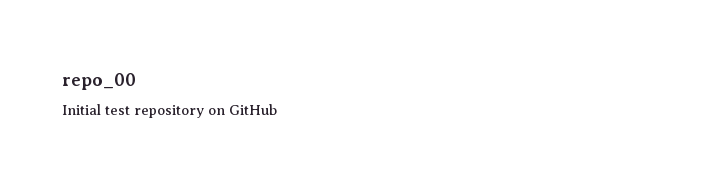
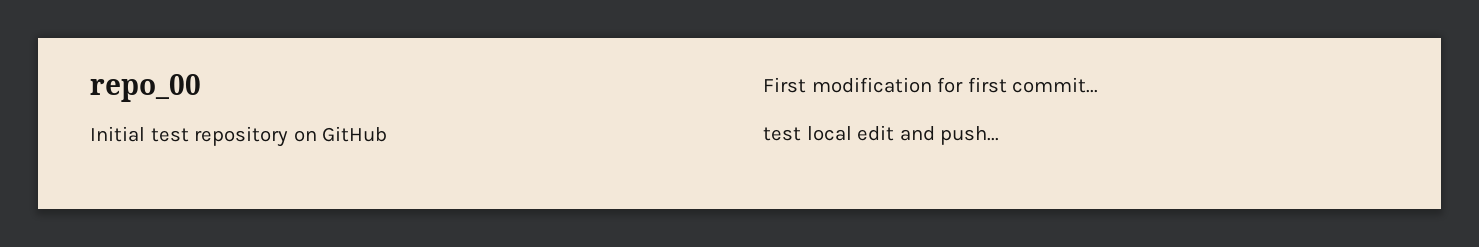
(277, 109) none -> [763,77,1099,93] [763,125,1000,145] // First modification for first commit... // test local edit and push...

